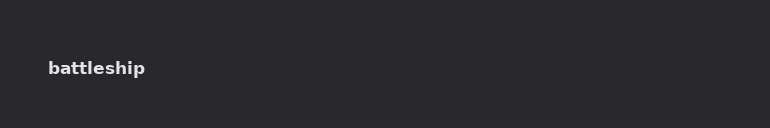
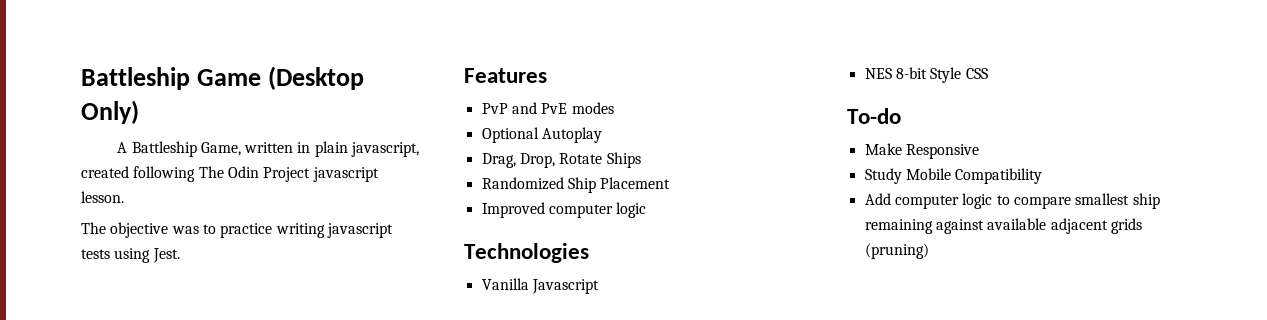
[48,61,145,78] battleship -> [81,66,365,90] [81,100,139,124] [117,141,420,157] [81,166,379,182] [81,191,124,203] [81,222,393,238] [81,248,180,263] [464,68,547,83] [481,102,614,114] [481,127,602,143] [481,152,641,168] [481,177,671,193] [481,202,647,218] [464,243,589,263] [481,278,599,294] [864,67,988,83] [847,108,901,124] [864,143,979,159] [864,168,1043,184] [864,193,1160,209] [864,218,1142,234] [864,243,929,259] Battleship Game (Desktop Only) // A Battleship Game, written in plain javascript, created following The Odin Project javascript lesson. // The objective was to practice writing javascript tests using Jest. // Features // PvP and PvE modes // Optional Autoplay // Drag, Drop, Rotate Ships // Randomized Ship Placement // Improved computer logic // Technologies // Vanilla Javascript // NES 8-bit Style CSS // To-do // Make Responsive // Study Mobile Compatibility // Add computer logic to compare smallest ship remaining against available adjacent grids (pruning)

